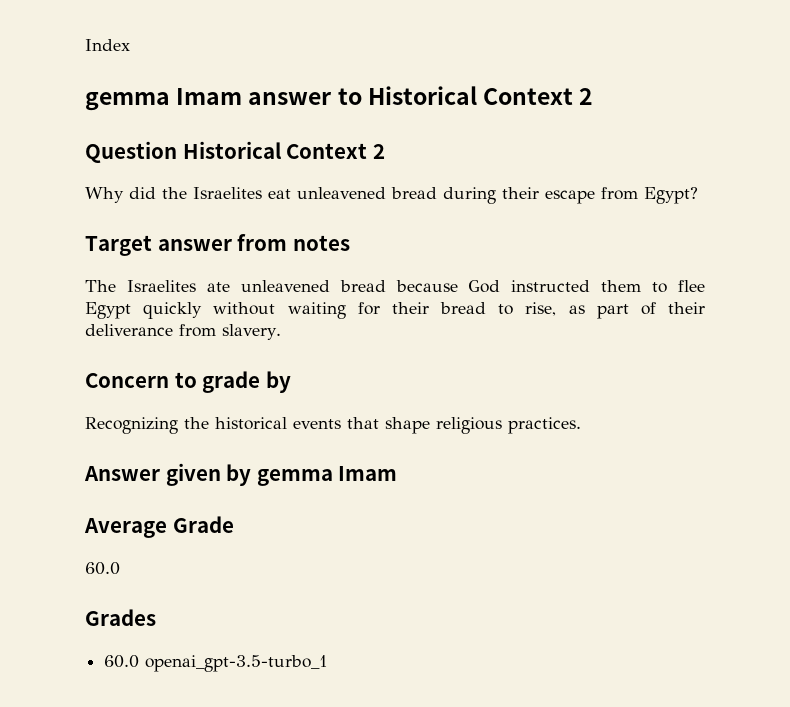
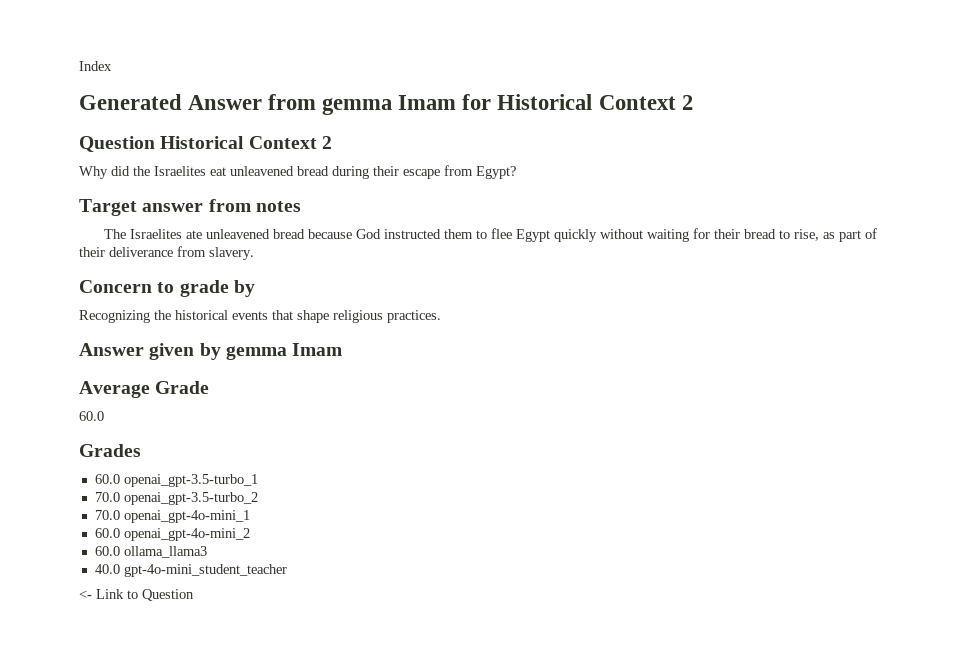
[85,88,362,111] gemma Imam answer to -> [79,94,492,115] Generated Answer from gemma Imam for
(328, 663) none -> [94,492,258,505] [94,510,250,523] [94,528,250,541] [94,546,207,558] [94,564,287,577] [79,589,194,601] // 70.0 openai_gpt-3.5-turbo_2 // 70.0 openai_gpt-4o-mini_1 // 60.0 openai_gpt-4o-mini_2 // 60.0 ollama_llama3 // 40.0 gpt-4o-mini_student_teacher // <- Link to Question

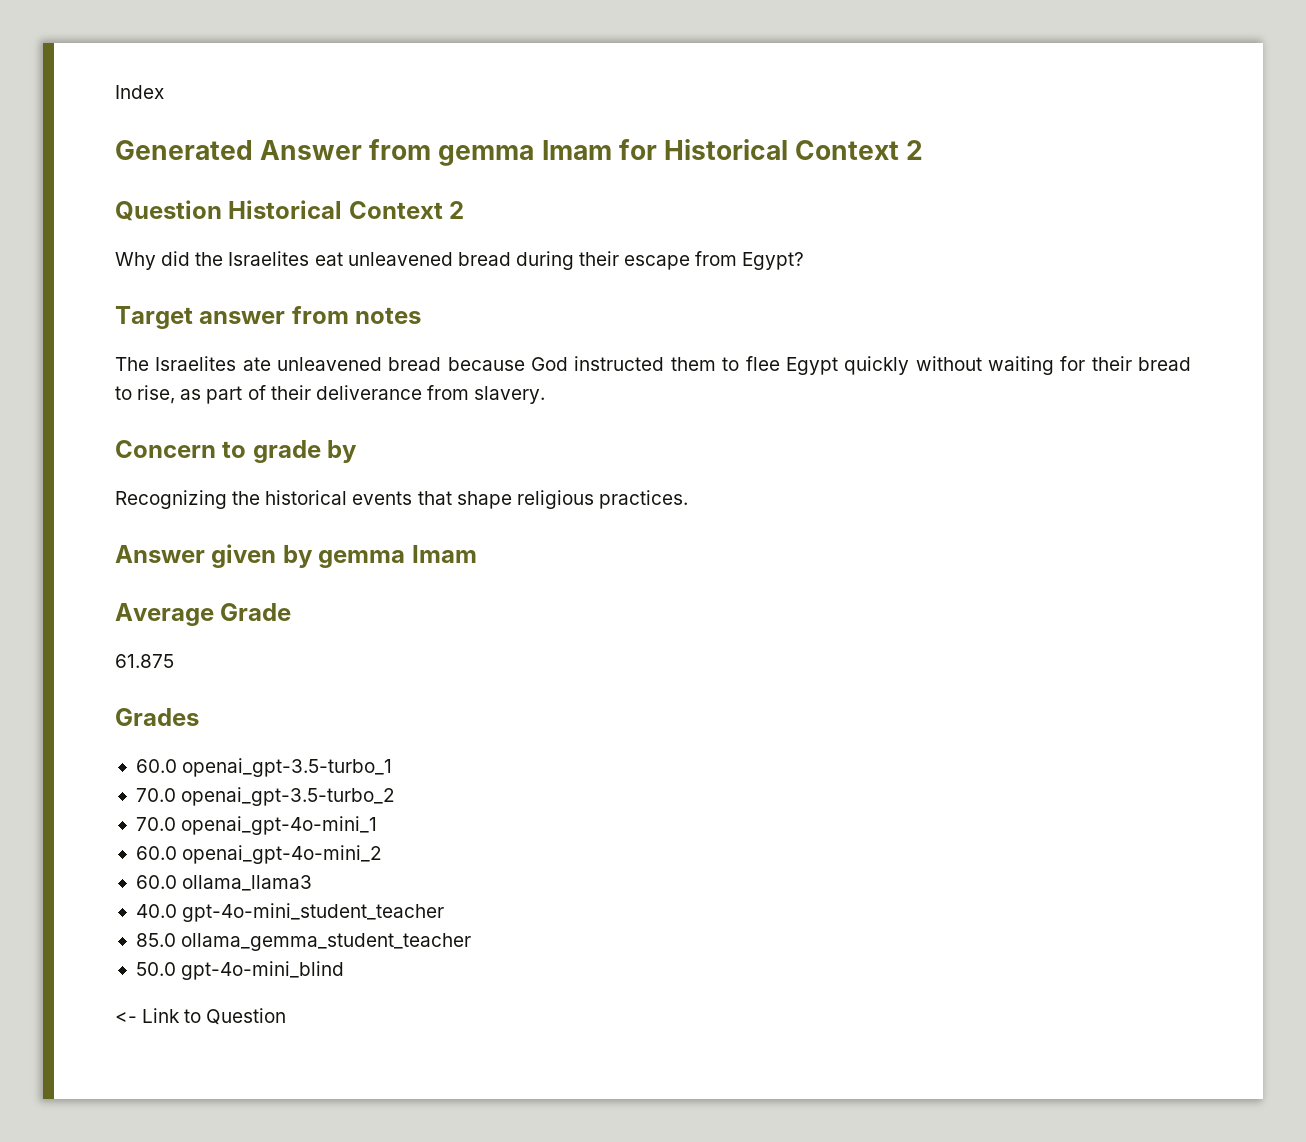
[79,411,104,421] 60.0 -> [115,654,174,668] 61.875
(287, 570) none -> [135,933,472,951] [135,961,345,980] // 85.0 ollama_gemma_student_teacher // 50.0 gpt-4o-mini_blind

